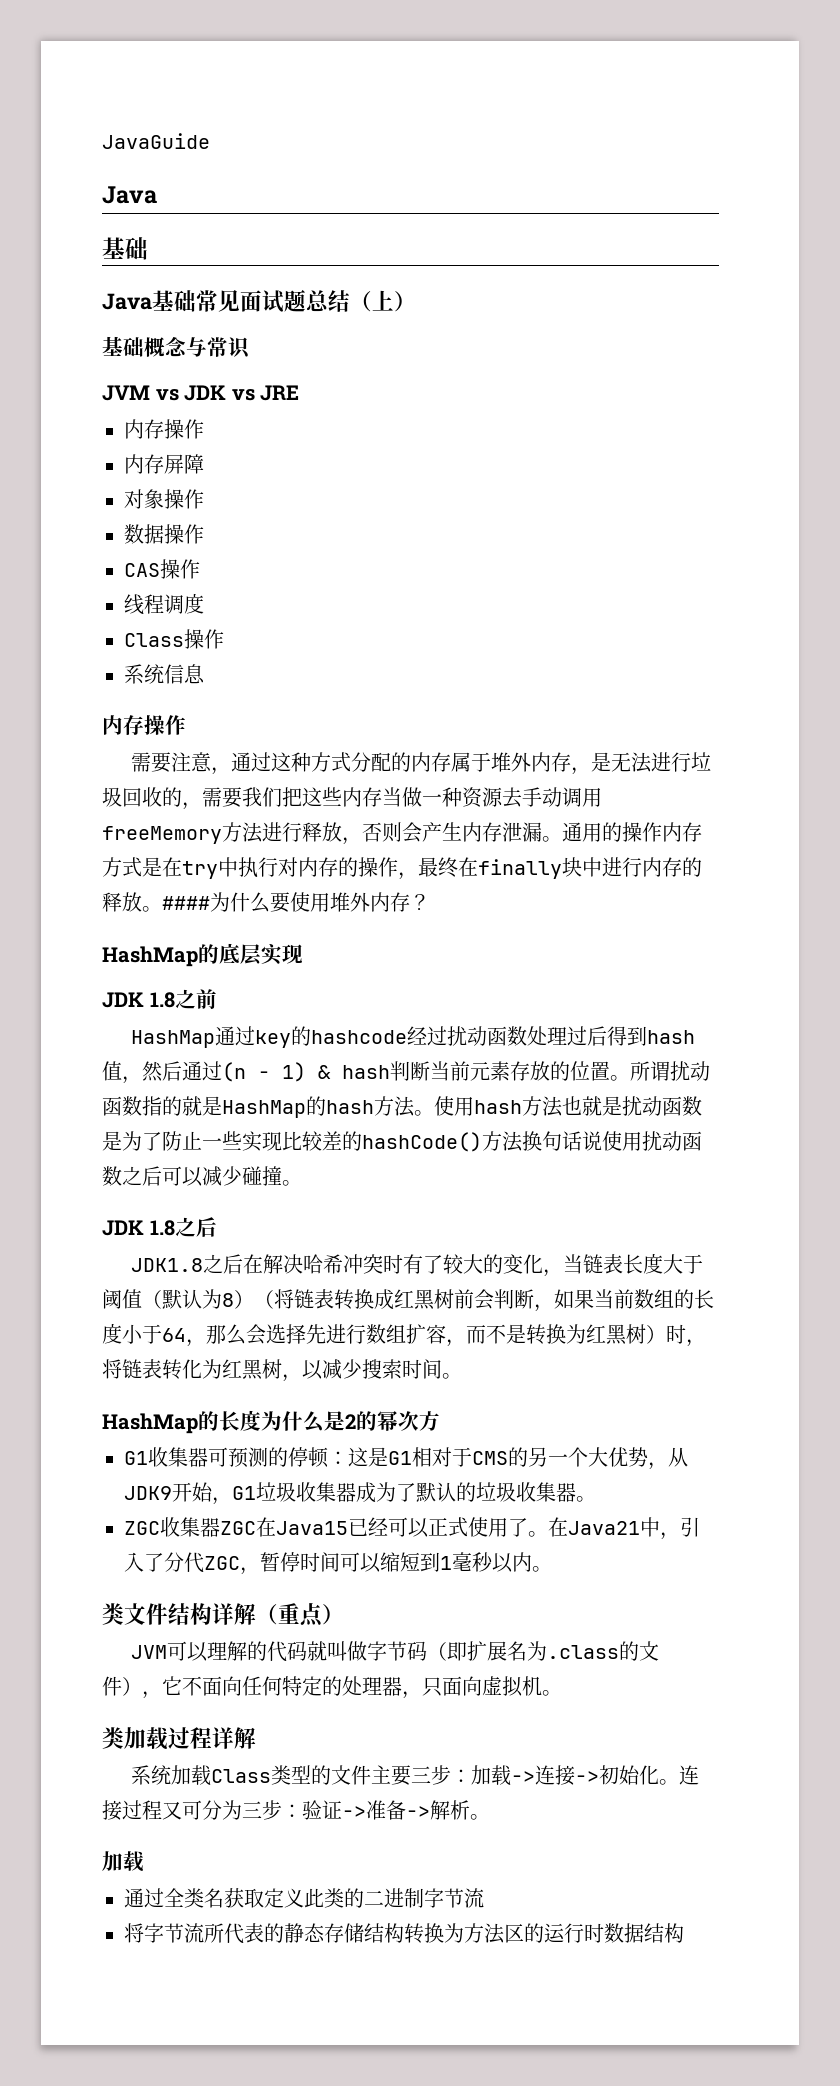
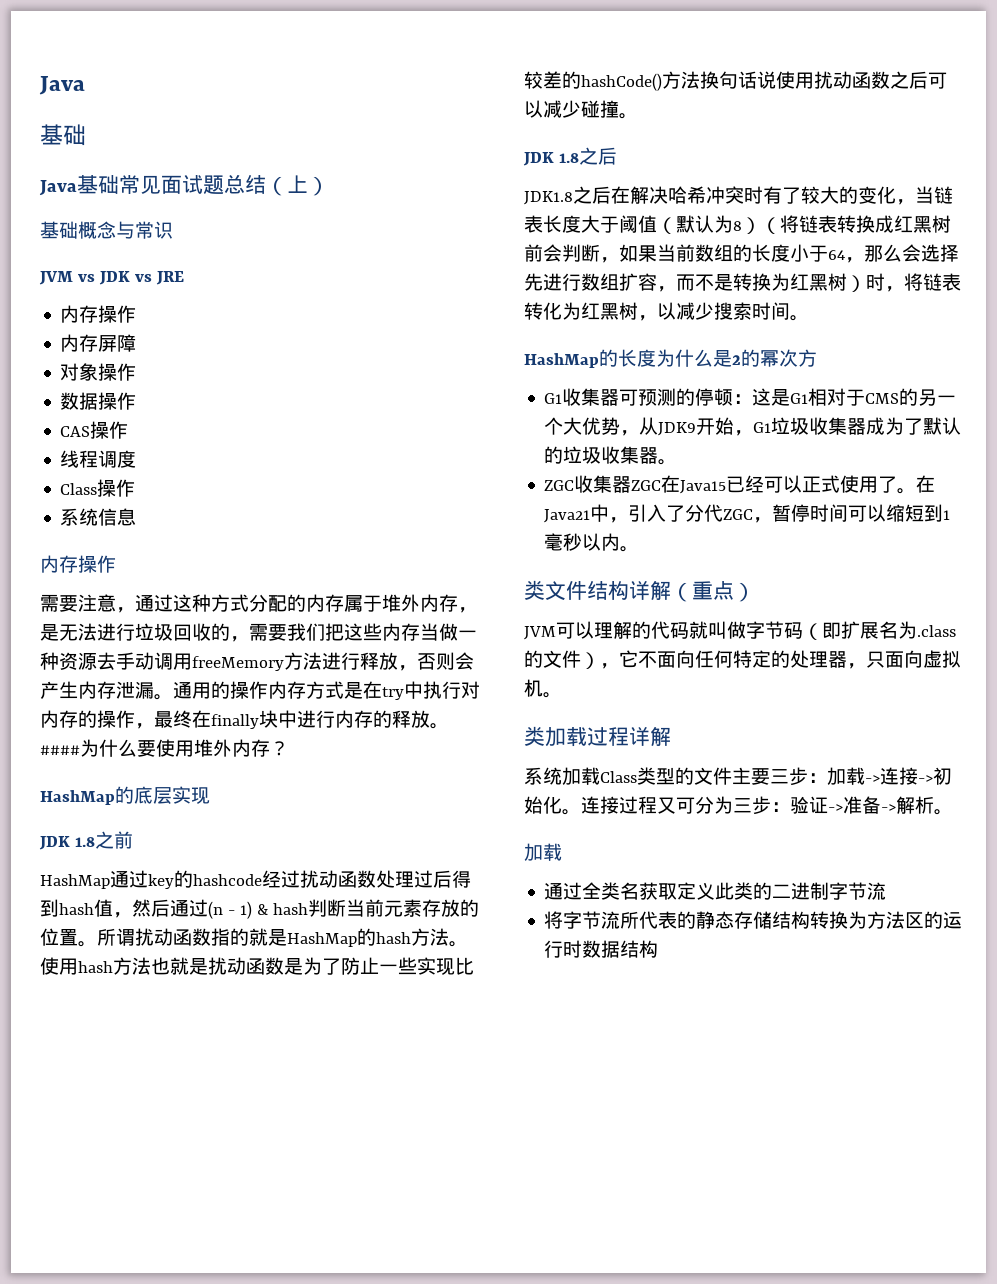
[102,133,210,149] JavaGuide // -> (39, 85) none

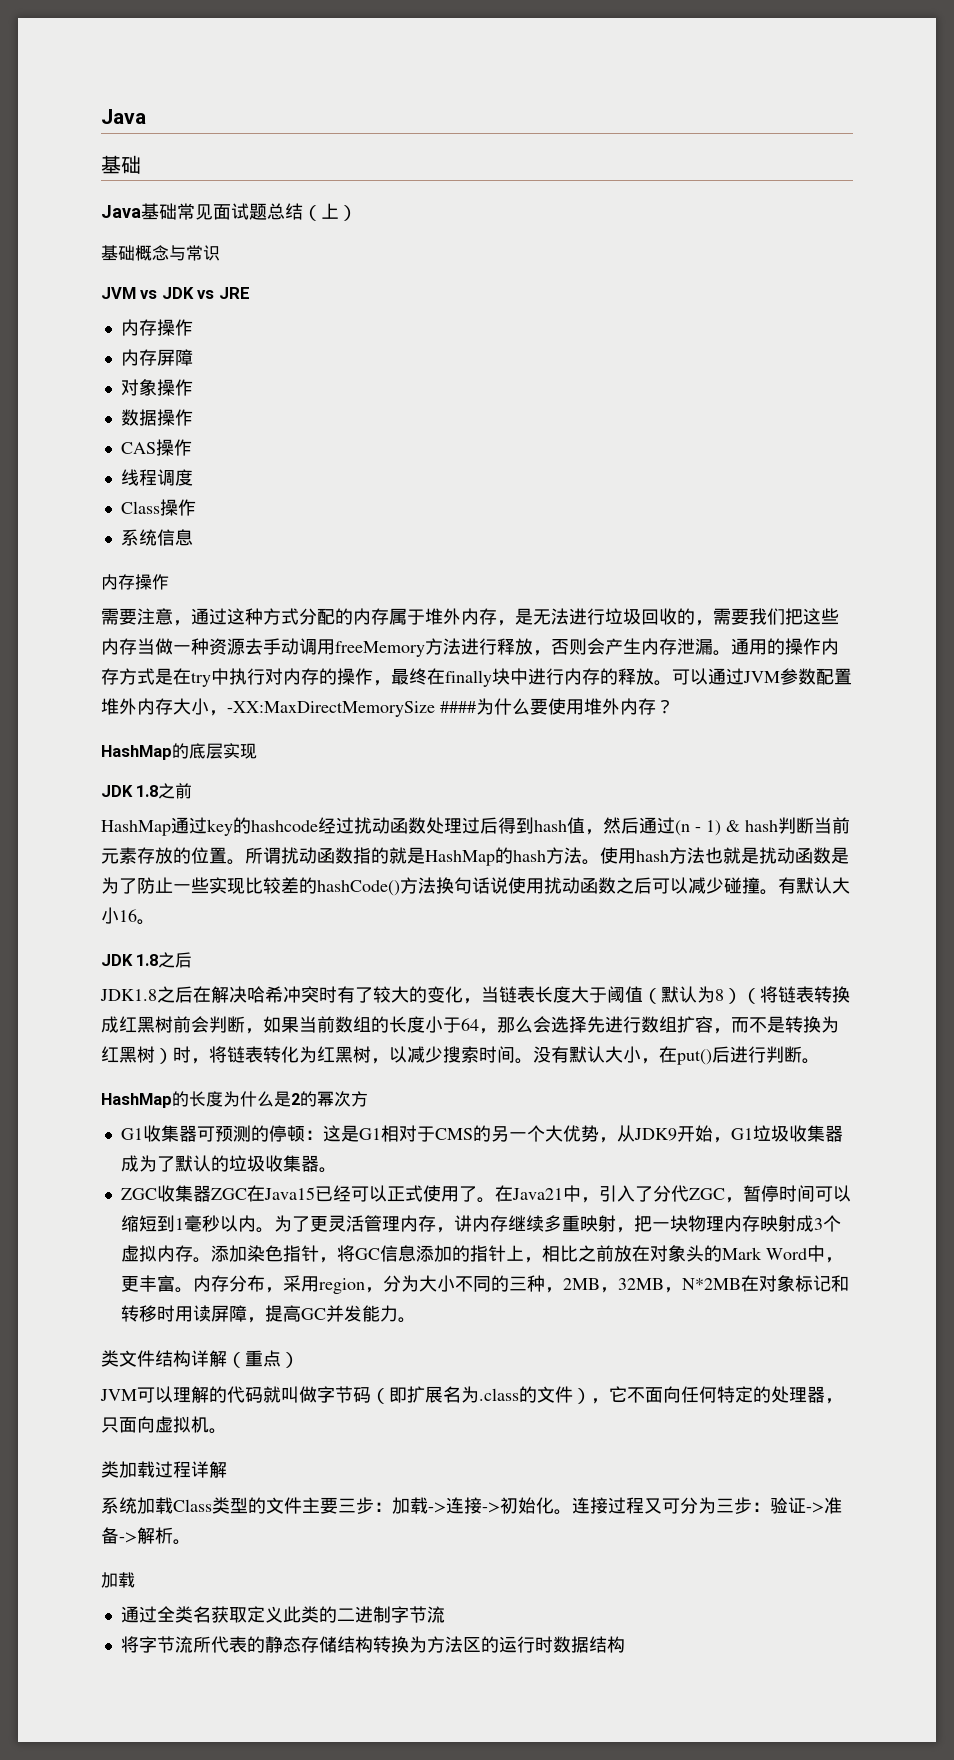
(449, 726) none -> [672,668,852,685] [101,698,435,717] 可以通过JVM参数配置堆外内存大小，-XX:MaxDirectMemorySize
(638, 116) none -> [778,877,850,894] [101,907,155,925] 有默认大小16。
(809, 318) none -> [533,1046,820,1065] 没有默认大小，在put()后进行判断。
(640, 549) none -> [273,1215,841,1233] [120,1245,843,1263] [120,1275,849,1294] [120,1305,416,1323] 为了更灵活管理内存，讲内存继续多重映射，把一块物理内存映射成3个虚拟内存。添加染色指针，将GC信息添加的指针上，相比之前放在对象头的Mark Word中，更丰富。内存分布，采用region，分为大小不同的三种，2MB，32MB，N*2MB在对象标记和转移时用读屏障，提高GC并发能力。

